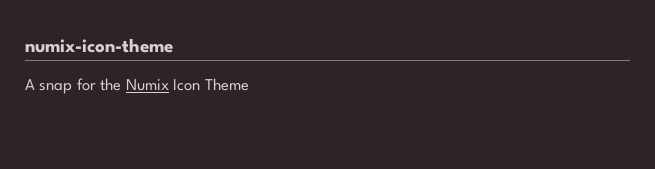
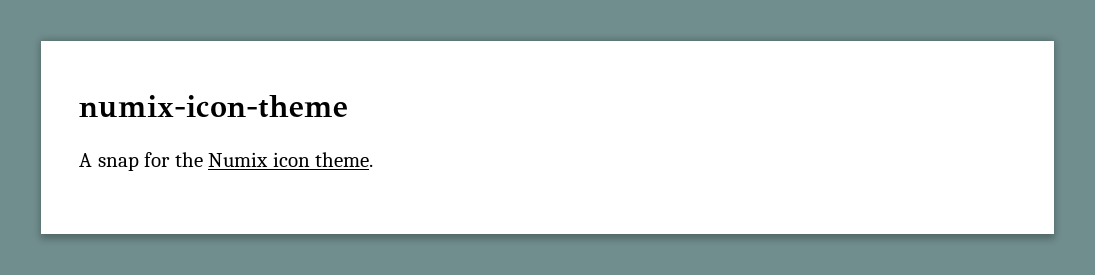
[173,78,249,91] Icon Theme -> [272,152,374,167] icon theme.

